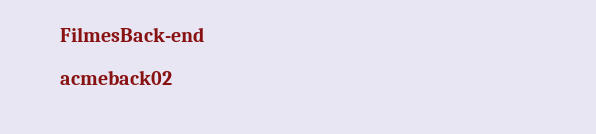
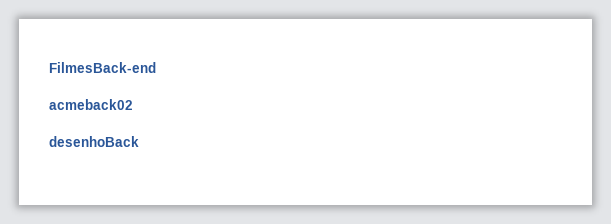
(172, 77) none -> [49,136,139,147] // desenhoBack

